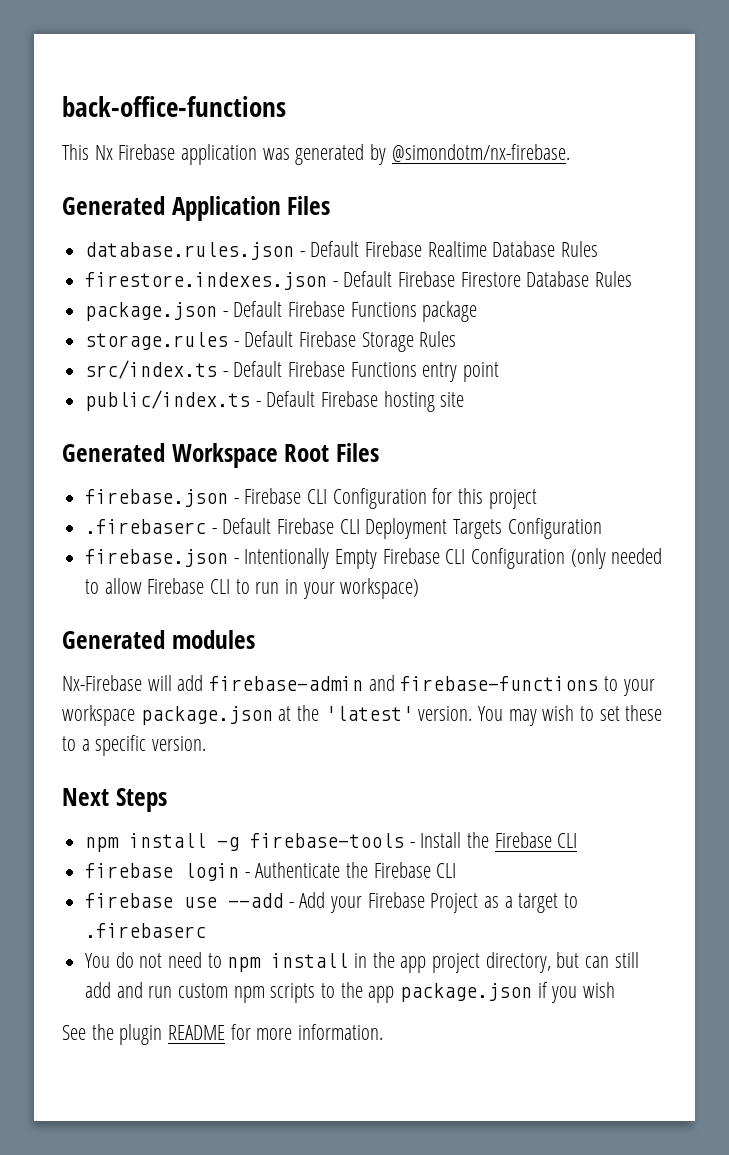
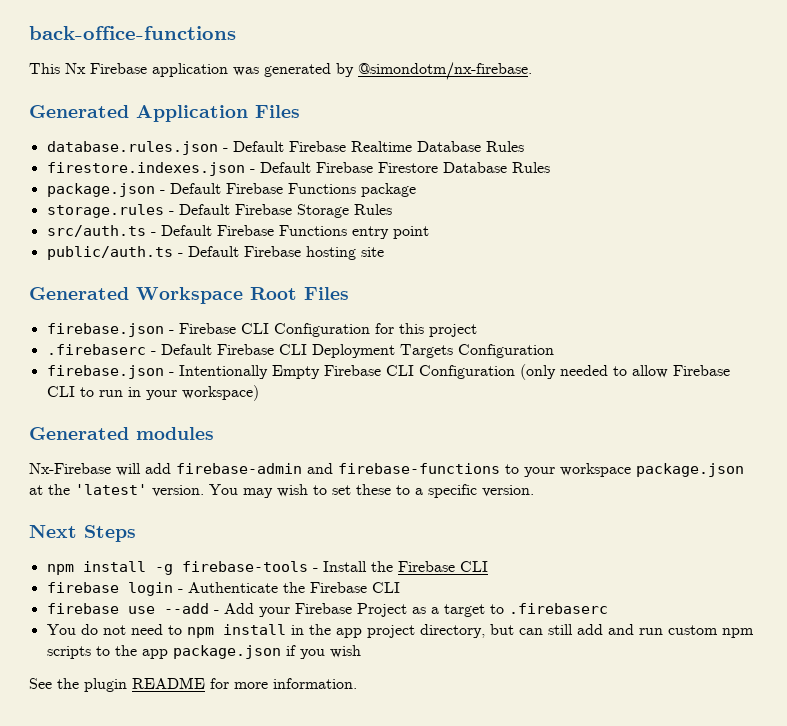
[85,360,218,379] src/index.ts -> [46,225,146,237] src/auth.ts
[85,390,251,411] public/index.ts -> [46,246,173,260] public/auth.ts

